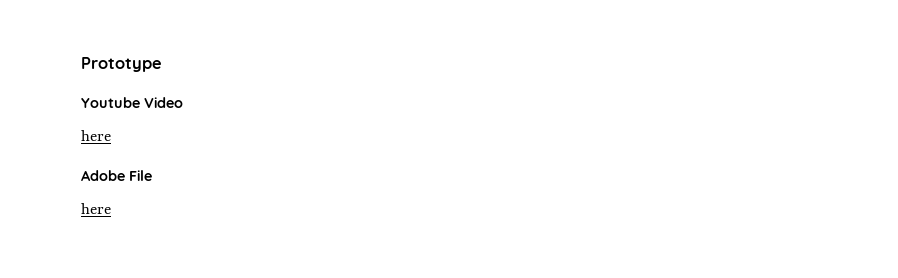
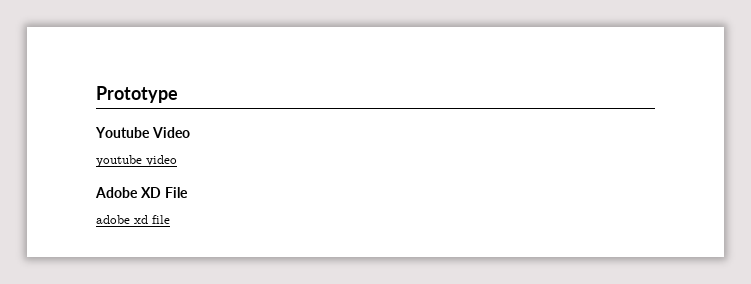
[81,130,111,141] here -> [96,155,177,167] youtube video
(125, 175) none -> [140,187,161,198] XD
[81,203,111,214] here -> [96,215,170,224] adobe xd file

